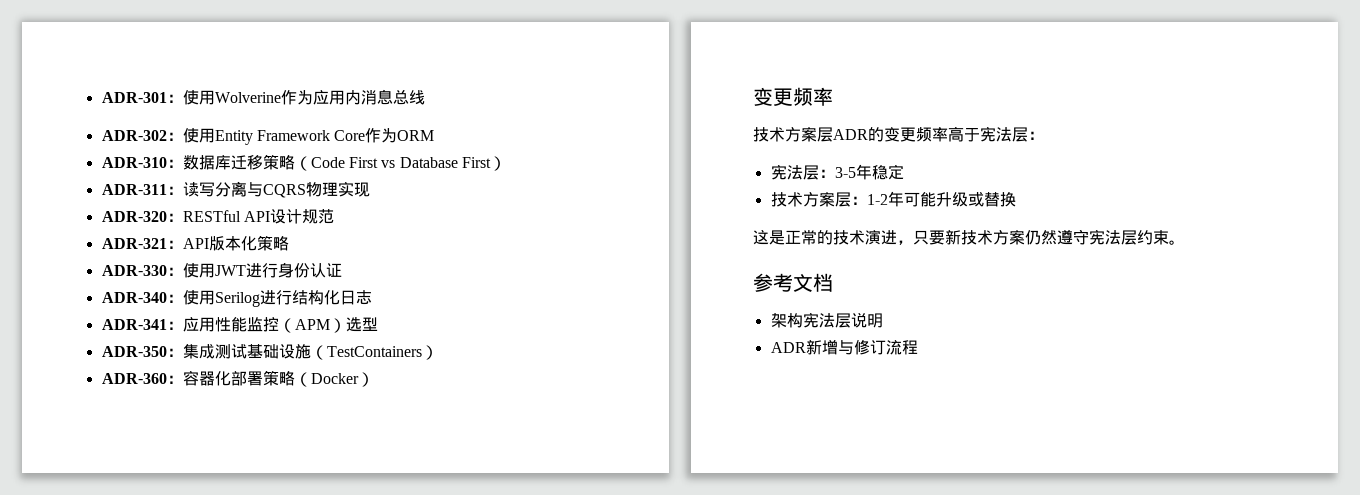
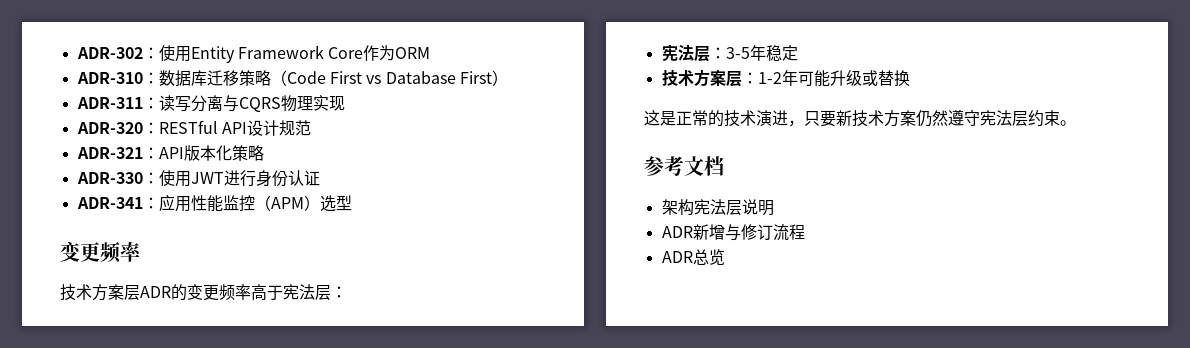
[101,89,425,105] ADR-301：使用Wolverine作为应用内消息总线 // -> (76, 53) none
[101,290,372,307] // ADR-340：使用Serilog进行结构化日志 -> (320, 178) none
[101,344,438,360] [101,370,374,387] // ADR-350：集成测试基础设施（TestContainers） // ADR-360：容器化部署策略（Docker） -> (352, 203) none
(918, 347) none -> [661,249,725,265] // ADR总览

